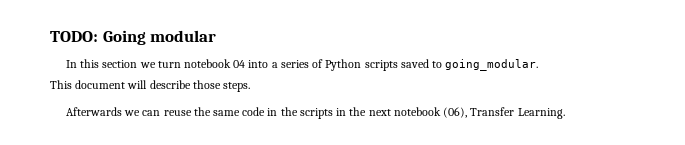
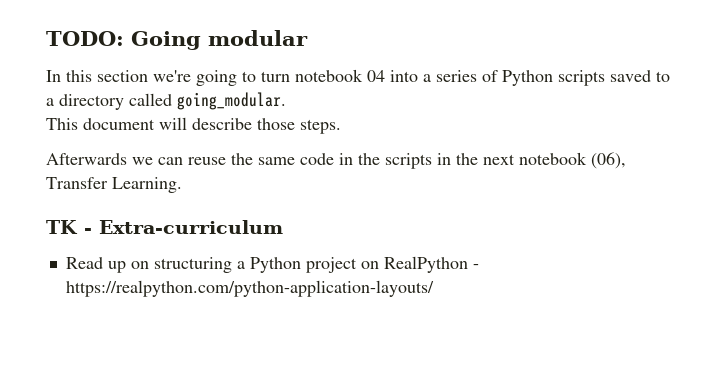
[139,62,156,68] we -> [153,70,256,86] we're going to
(443, 64) none -> [46,93,172,110] a directory called
(565, 113) none -> [46,220,283,234] [65,256,479,273] [65,280,434,297] // TK - Extra-curriculum // Read up on structuring a Python project on RealPython - https://realpython.com/python-application-layouts/

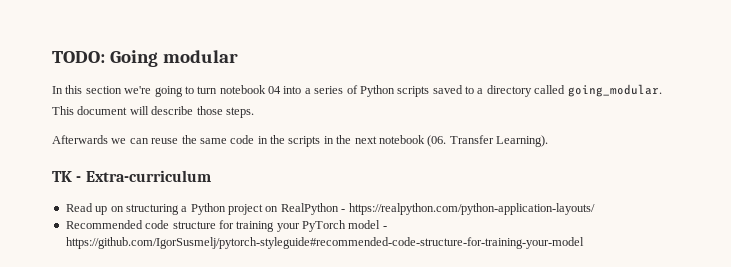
[591,152,626,169] [46,177,182,193] (06), Transfer Learning. -> [427,135,548,147] (06. Transfer Learning).
(434, 288) none -> [65,220,387,232] [65,237,584,249] // Recommended code structure for training your PyTorch model - https://github.com/IgorSusmelj/pytorch-styleguide#recommended-code-structure-for-training-your-model

